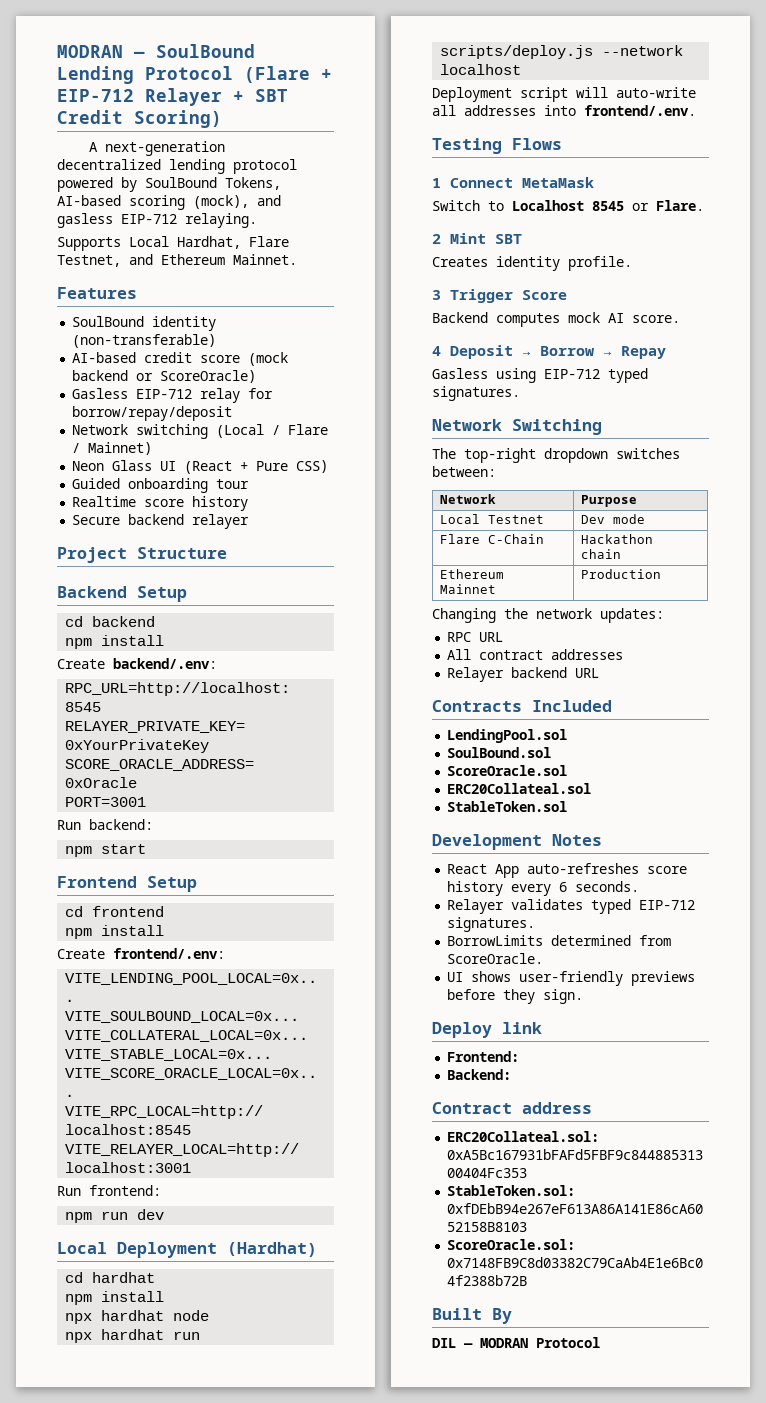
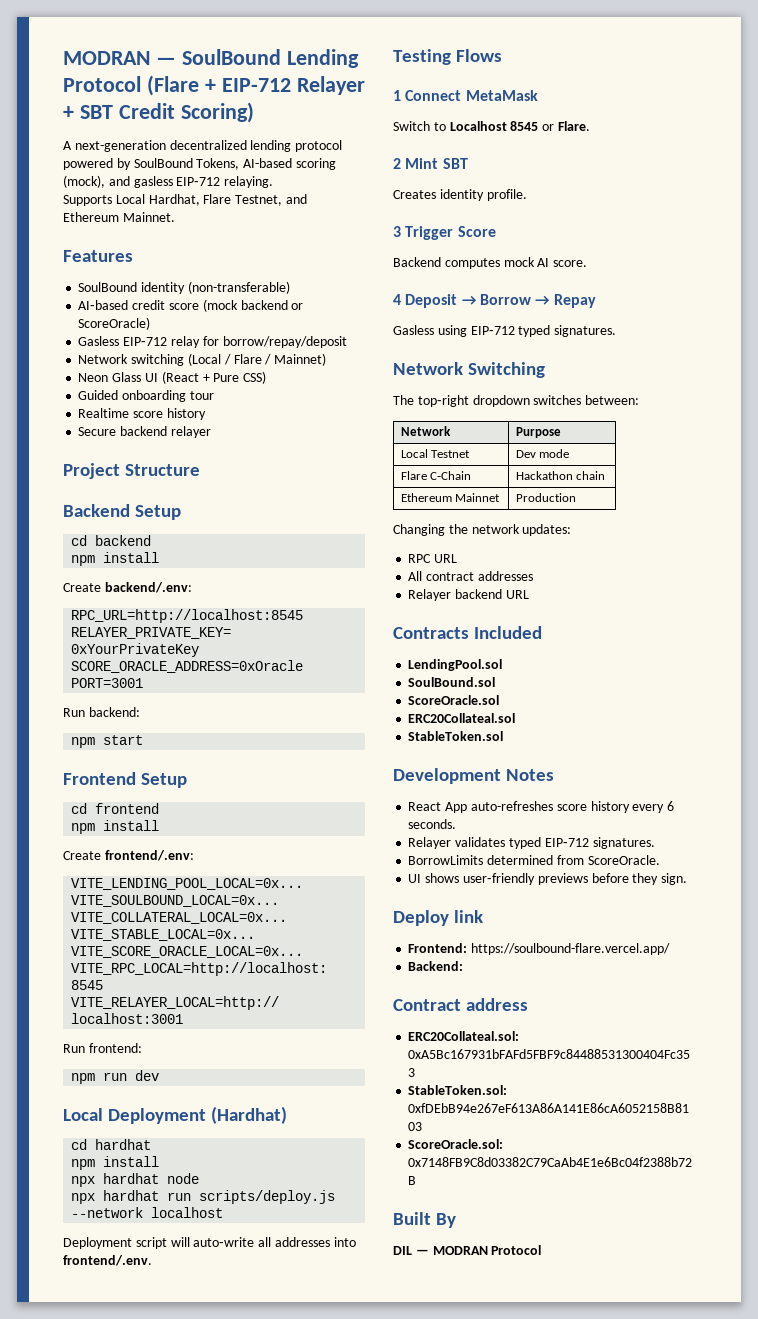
(520, 1056) none -> [471,943,671,955] https://soulbound-flare.vercel.app/

